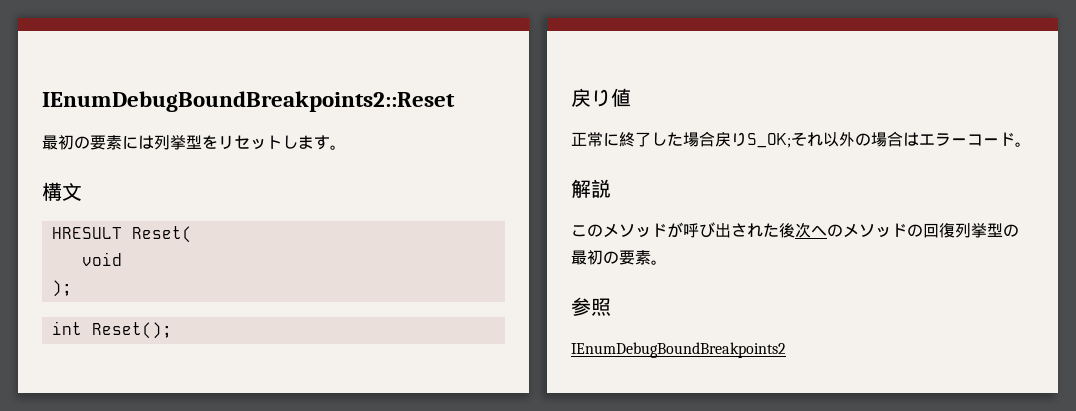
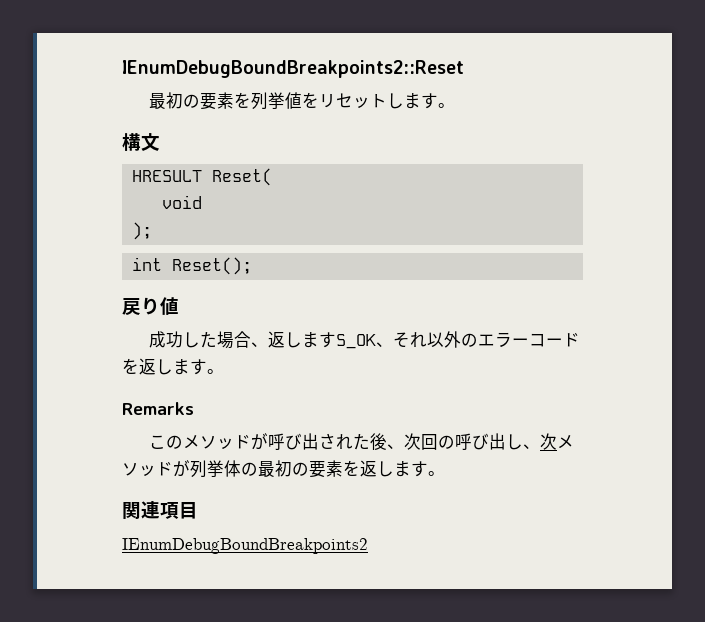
[122,135,202,150] には列挙型 -> [233,92,302,110] を列挙値
[571,131,791,148] 正常に終了した場合戻りS_OK; -> [148,331,393,349] 成功した場合、返しますS_OK、
[871,131,919,147] 場合は -> (478, 340) none
[1015,142,1031,147] [571,179,611,198] 。 // 解説 -> [122,358,224,375] [122,402,194,415] を返します。 // Remarks
[795,222,1003,238] 次へのメソッドの回復列挙型 -> [386,433,574,450] [122,460,241,478] 、次回の呼び出し、次メソッドが列挙体
[651,260,667,265] [571,297,611,316] 。 // 参照 -> [343,460,445,477] [122,501,198,519] を返します。 // 関連項目

